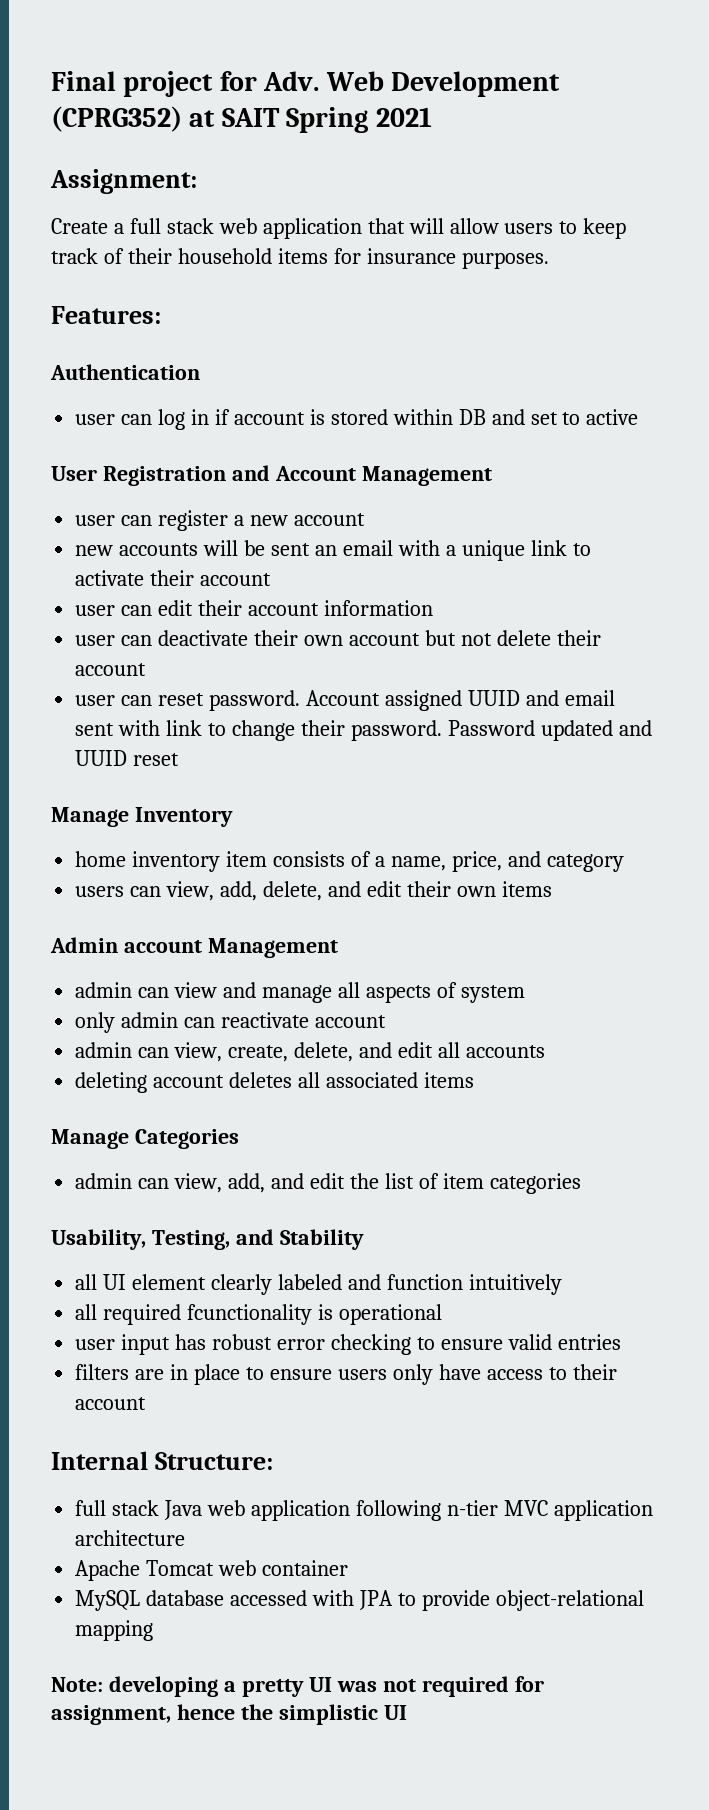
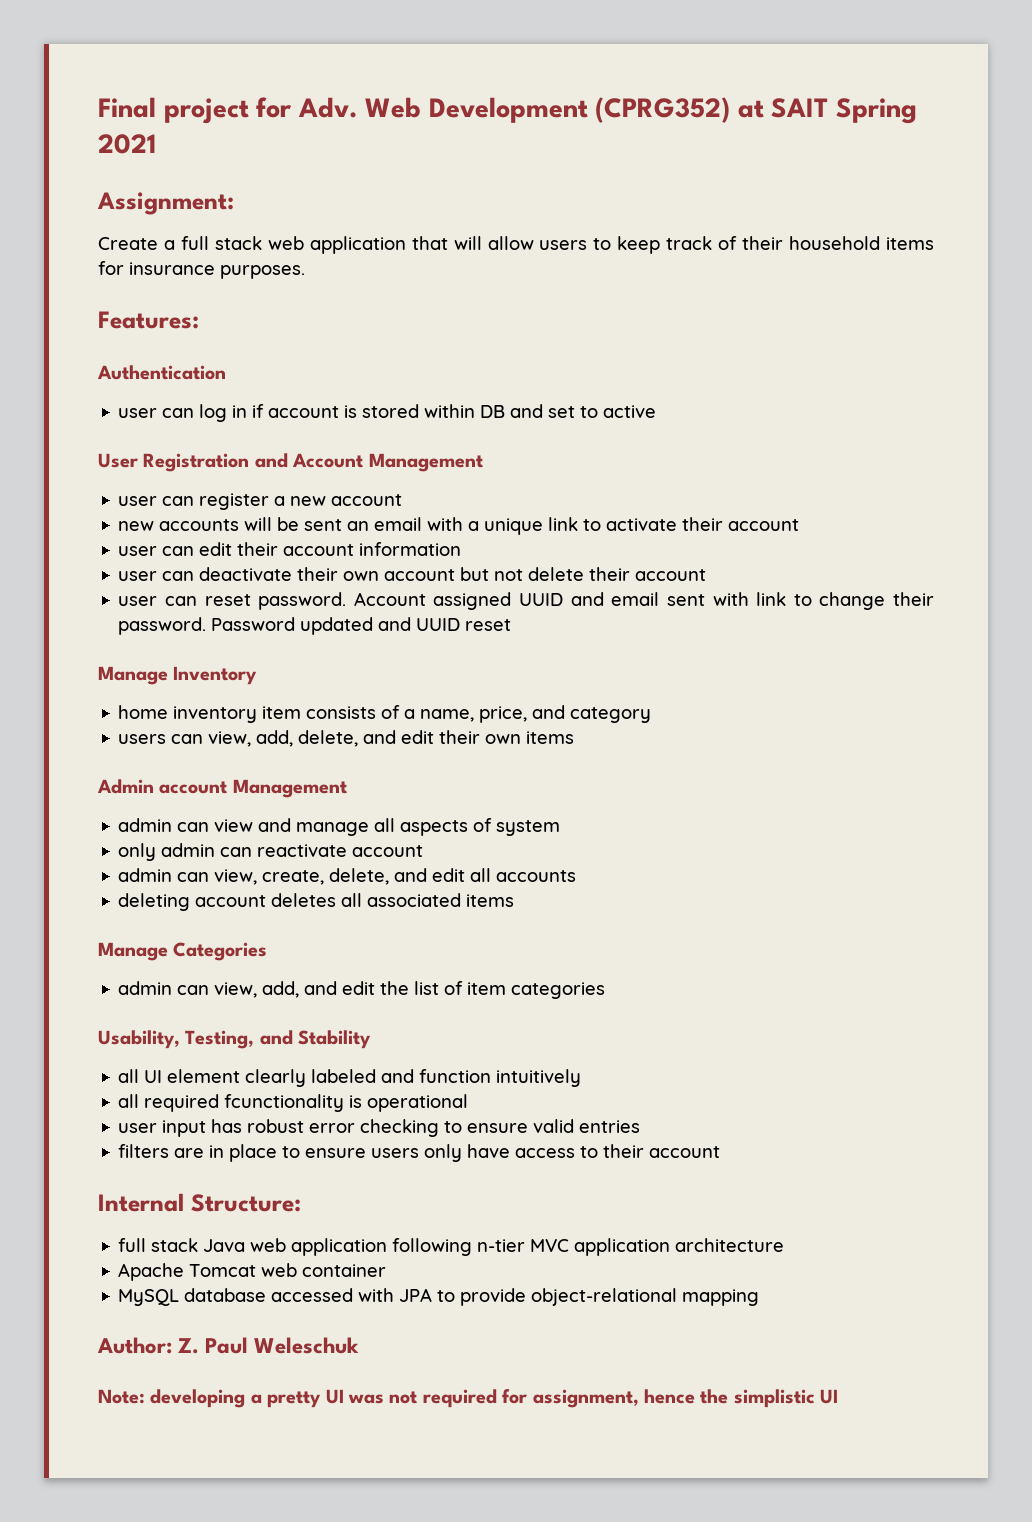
(154, 1630) none -> [97,1337,360,1354] // Author: Z. Paul Weleschuk

